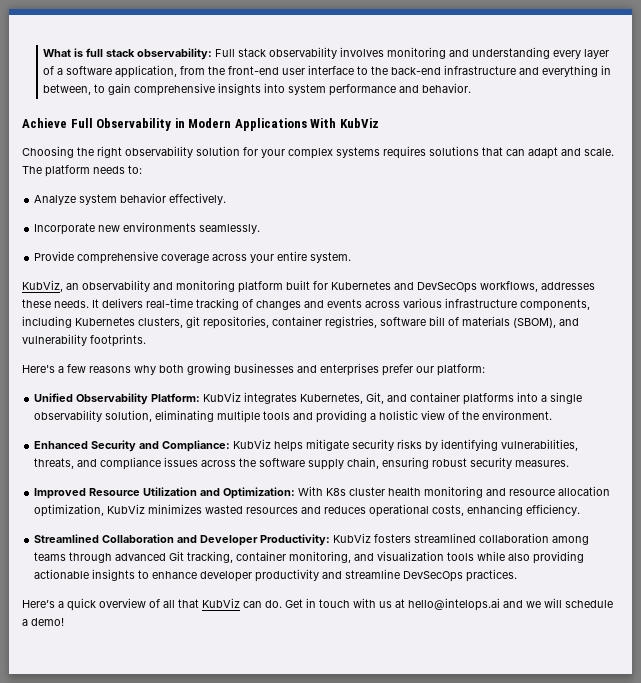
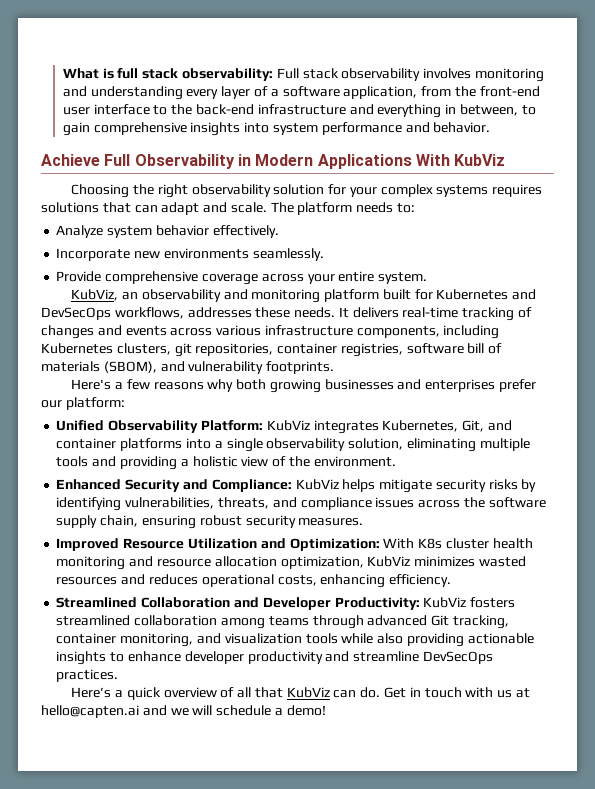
[408,598,500,611] hello@intelops.ai -> [41,705,139,718] hello@capten.ai

